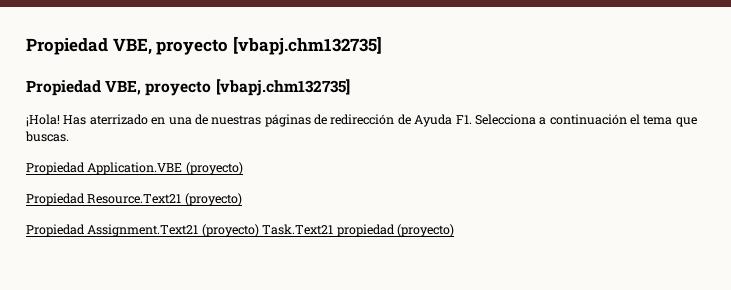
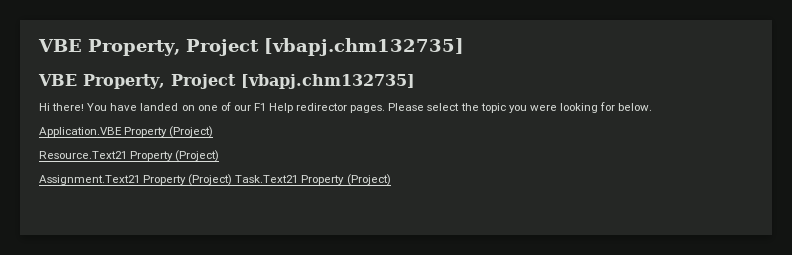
[26,36,382,55] [26,79,350,96] [26,114,697,127] [25,131,69,142] [26,162,243,175] [26,193,242,206] [26,224,454,237] Propiedad VBE, proyecto [vbapj.chm132735] // Propiedad VBE, proyecto [vbapj.chm132735] // ¡Hola! Has aterrizado en una de nuestras páginas de redirección de Ayuda F1. Selecciona a continuación el tema que buscas. // Propiedad Application.VBE (proyecto) // Propiedad Resource.Text21 (proyecto) // Propiedad Assignment.Text21 (proyecto) Task.Text21 propiedad (proyecto) -> [38,38,464,56] [38,74,415,89] [39,102,653,113] [39,126,214,138] [39,150,220,162] [39,174,391,186] VBE Property, Project [vbapj.chm132735] // VBE Property, Project [vbapj.chm132735] // Hi there! You have landed on one of our F1 Help redirector pages. Please select the topic you were looking for below. // Application.VBE Property (Project) // Resource.Text21 Property (Project) // Assignment.Text21 Property (Project) Task.Text21 Property (Project)

